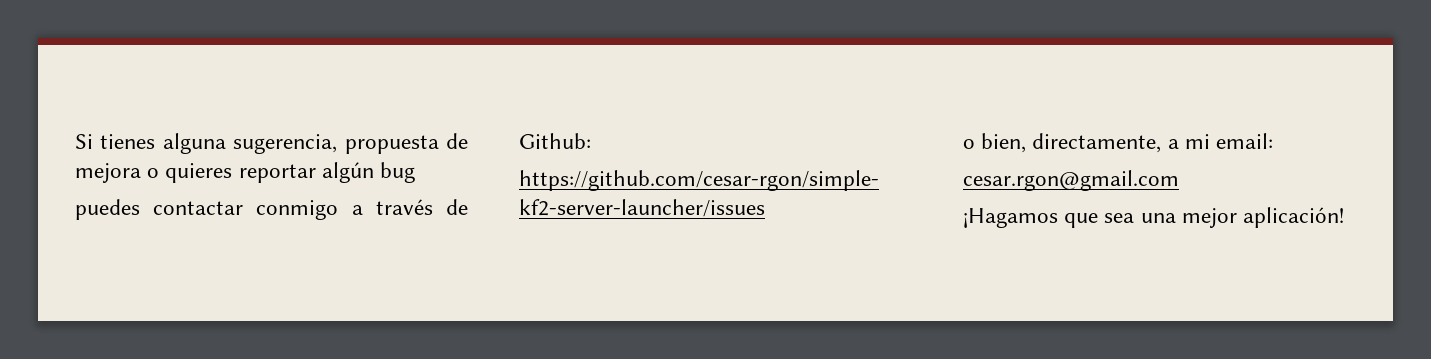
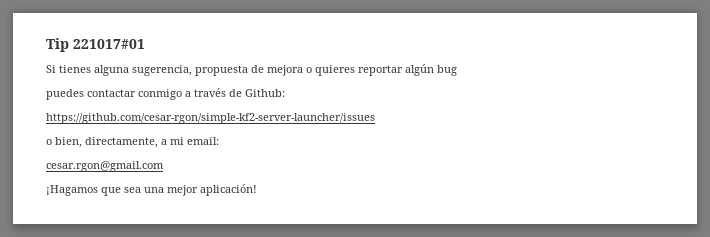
(75, 141) none -> [46,38,145,52] Tip 221017#01 //

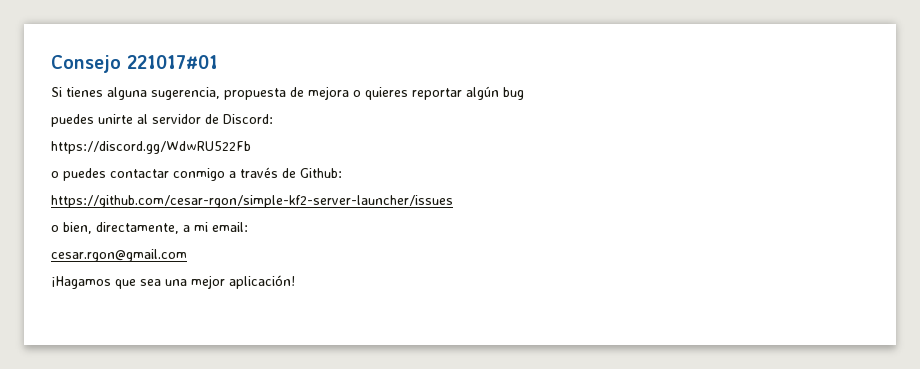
[46,38,69,52] Tip -> [51,55,121,73] Consejo
(84, 94) none -> [98,114,273,124] [51,141,251,154] [51,168,106,181] unirte al servidor de Discord: // https://discord.gg/WdwRU522Fb // o puedes

